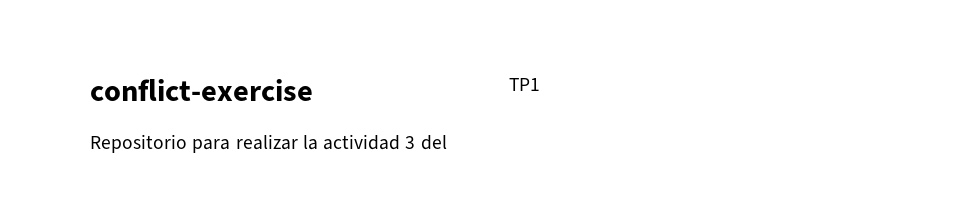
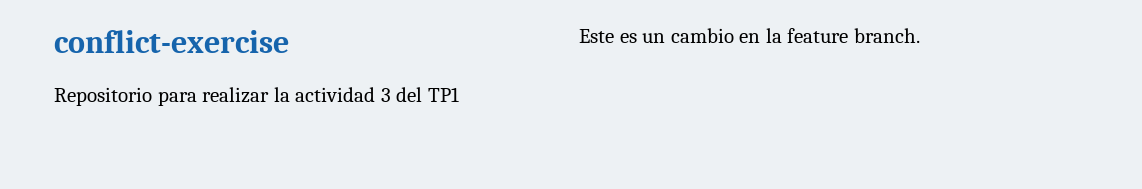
(540, 84) none -> [579,28,920,43] // Este es un cambio en la feature branch.

